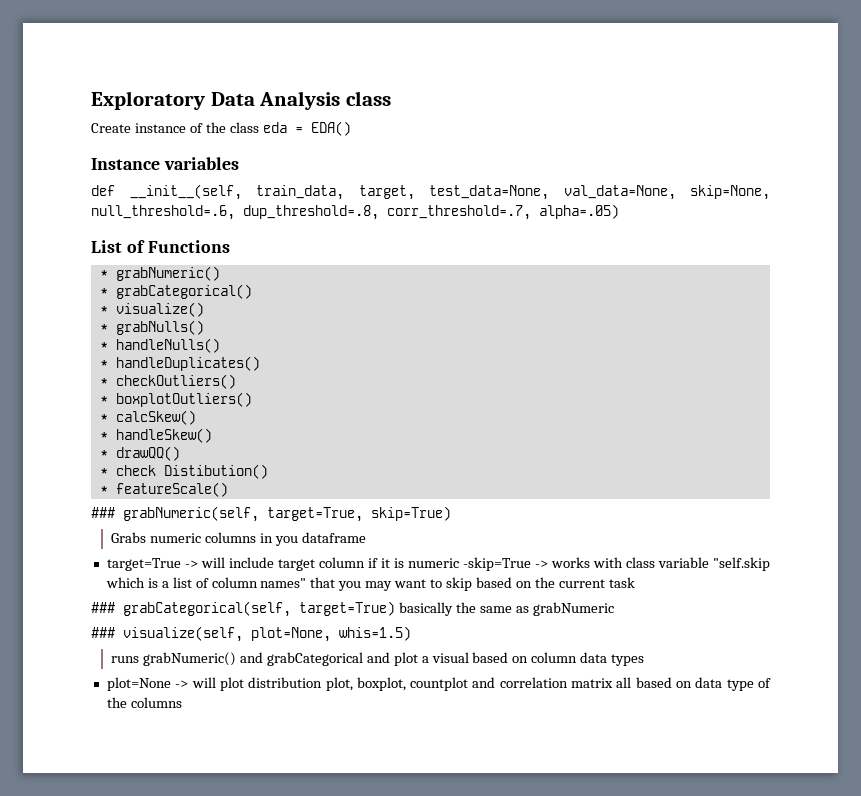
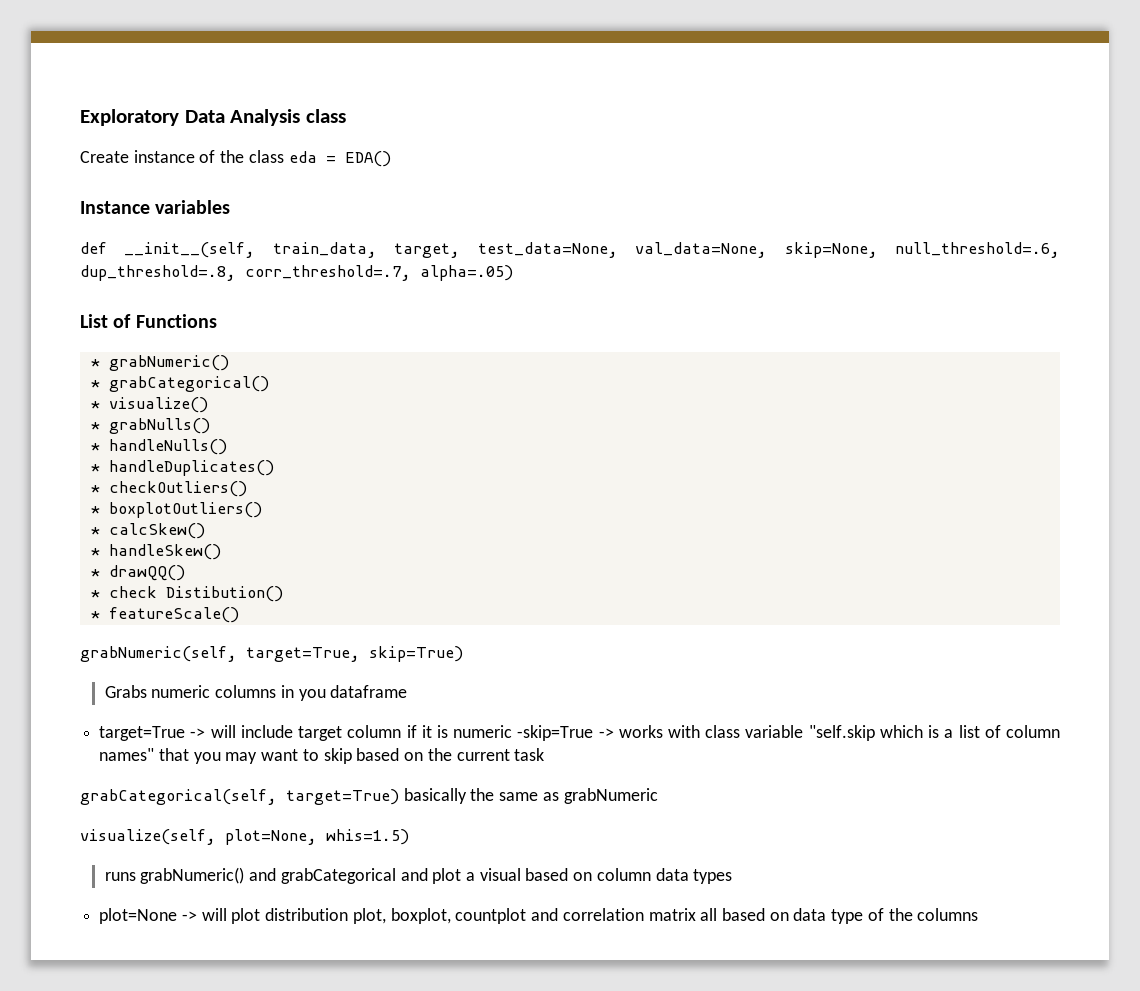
[91,507,115,518] ### -> (239, 615) none
[91,602,115,613] ### -> (545, 754) none
[91,627,115,638] ### -> (658, 796) none

